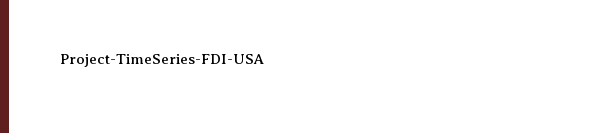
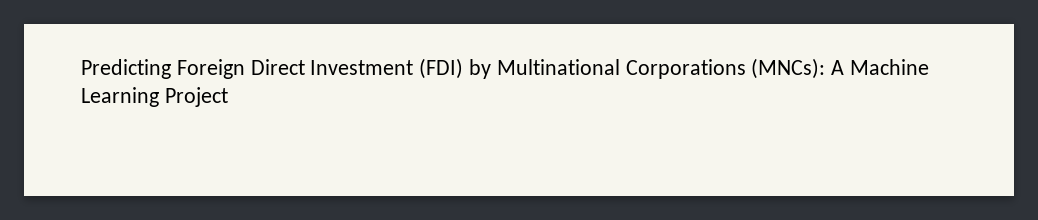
[60,54,264,67] Project-TimeSeries-FDI-USA -> [81,58,930,79] [81,87,228,107] Predicting Foreign Direct Investment (FDI) by Multinational Corporations (MNCs): A Machine Learning Project

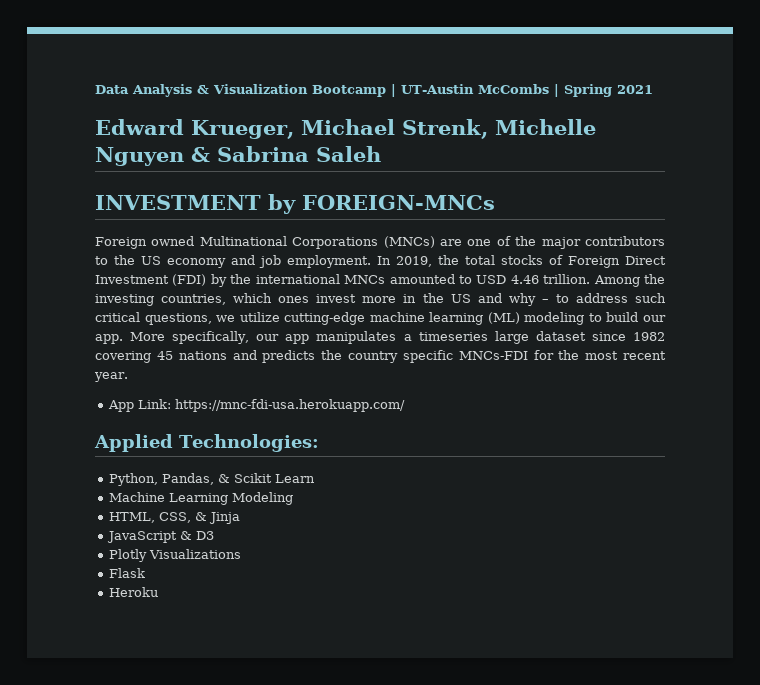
[81,59,171,79] Predicting -> [95,84,653,97] [95,119,596,139] [95,146,381,166] [95,194,495,214] [95,236,665,249] [95,255,563,268] Data Analysis & Visualization Bootcamp | UT-Austin McCombs | Spring 2021 // Edward Krueger, Michael Strenk, Michelle Nguyen & Sabrina Saleh // INVESTMENT by FOREIGN-MNCs // Foreign owned Multinational Corporations (MNCs) are one of the major contributors to the US economy and job employment. In 2019, the total stocks of
[496,58,930,79] [81,87,228,107] Multinational Corporations (MNCs): A Machine Learning Project -> [230,274,666,287] [95,293,666,306] [95,312,666,325] [95,331,665,344] [95,350,666,363] [94,372,128,382] [108,399,406,412] [94,434,319,452] [109,473,316,486] [109,492,294,505] [109,512,241,524] [107,531,215,543] [109,549,242,562] [109,568,146,578] [109,587,159,597] the international MNCs amounted to USD 4.46 trillion. Among the investing countries, which ones invest more in the US and why – to address such critical questions, we utilize cutting-edge machine learning (ML) modeling to build our app. More specifically, our app manipulates a timeseries large dataset since 1982 covering 45 nations and predicts the country specific MNCs-FDI for the most recent year. // App Link: https://mnc-fdi-usa.herokuapp.com/ // Applied Technologies: // Python, Pandas, & Scikit Learn // Machine Learning Modeling // HTML, CSS, & Jinja // JavaScript & D3 // Plotly Visualizations // Flask // Heroku

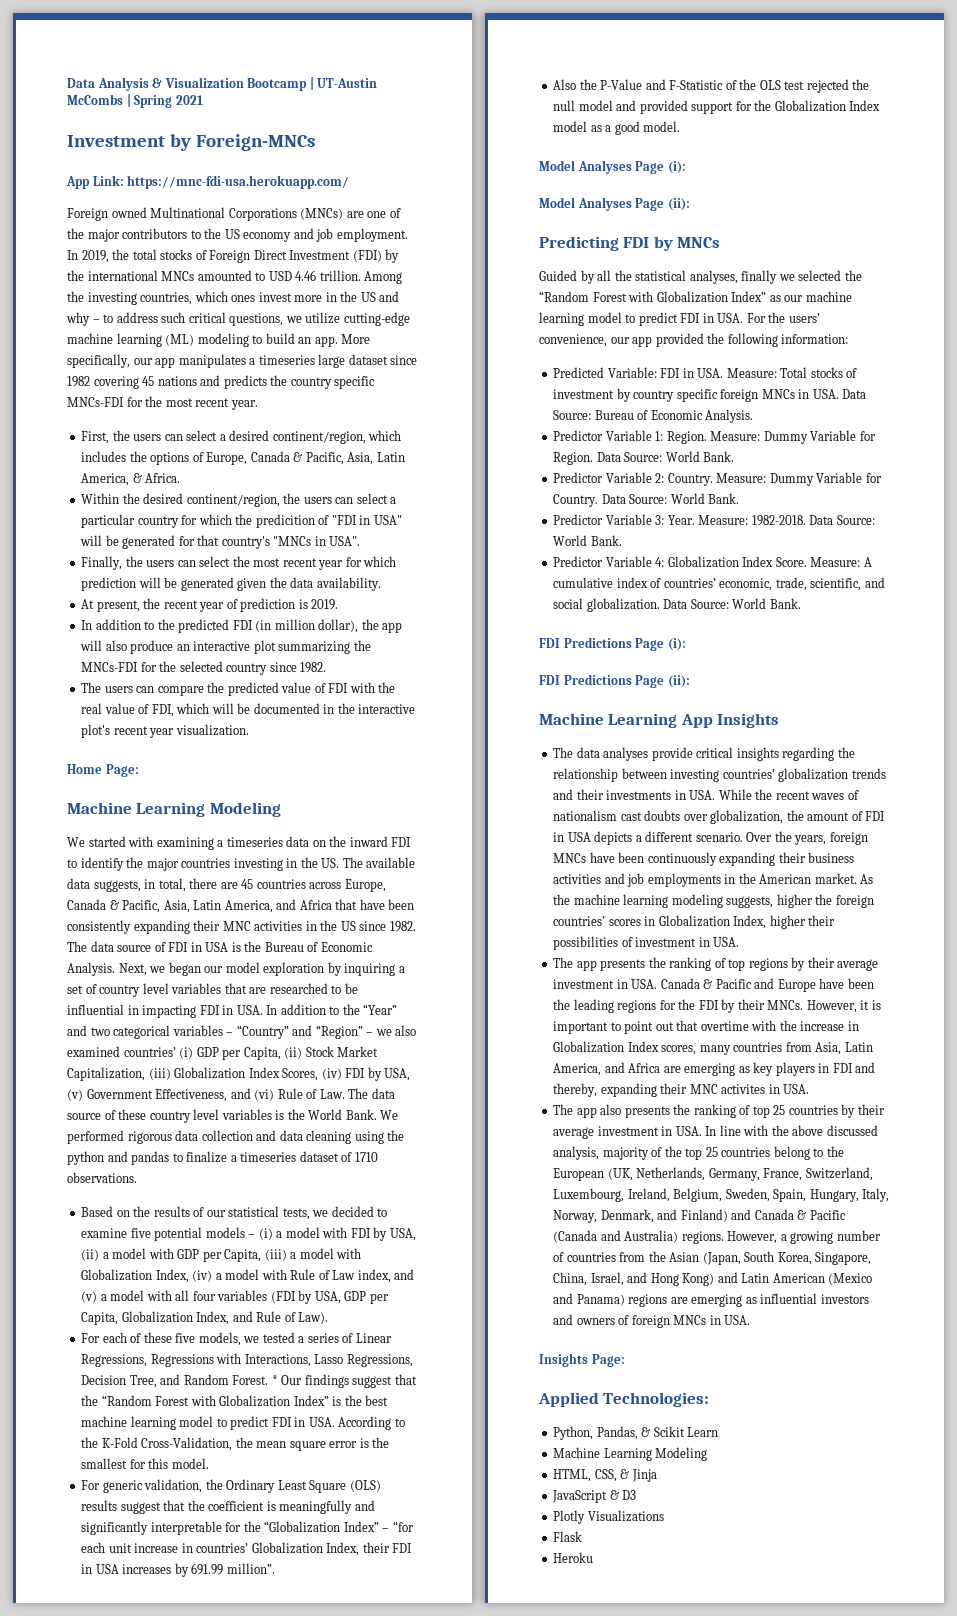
[95,119,596,139] [95,146,381,166] [95,194,495,214] Edward Krueger, Michael Strenk, Michelle Nguyen & Sabrina Saleh // INVESTMENT by FOREIGN-MNCs -> [67,134,315,151] [66,175,350,189] Investment by Foreign-MNCs // App Link: https://mnc-fdi-usa.herokuapp.com/
[643,315,666,322] our -> [298,337,312,344] an
[108,399,406,412] App Link: https://mnc-fdi-usa.herokuapp.com/ -> [81,430,402,444] [81,451,405,465] [81,473,181,486] [81,493,397,507] [81,514,402,528] [80,535,361,549] [81,556,397,570] [81,577,381,591] [81,598,339,612] [81,619,403,633] [80,640,371,654] [81,661,327,675] [81,682,396,696] [81,703,416,717] [81,724,249,738] [67,764,139,777] [67,802,281,817] [67,836,412,850] [67,857,416,871] [67,878,386,892] [67,899,415,913] [67,920,416,934] [67,941,373,952] [67,962,405,976] [67,983,358,997] [67,1004,398,1018] [67,1025,417,1039] [67,1046,379,1060] [67,1067,411,1081] [67,1088,395,1102] [67,1109,399,1123] [67,1130,405,1144] [67,1151,378,1165] [67,1172,137,1183] [81,1206,388,1220] [81,1227,416,1241] [81,1248,362,1262] [81,1269,415,1283] [81,1290,389,1304] [81,1311,329,1325] [81,1332,392,1346] [81,1353,413,1367] [81,1374,417,1388] [81,1395,389,1407] [81,1416,405,1430] [81,1437,390,1451] [81,1458,209,1469] [81,1479,381,1493] [81,1500,375,1514] [81,1521,414,1535] [81,1542,413,1556] [81,1563,275,1577] [553,79,870,93] [553,100,881,114] [553,121,681,135] [539,160,686,174] [539,197,690,211] [539,236,721,251] [539,270,862,284] [539,291,852,303] [539,312,820,326] [539,333,849,347] [553,367,858,378] [553,388,867,402] [553,409,754,423] [553,430,876,444] [553,451,735,465] [553,472,882,486] [553,493,740,507] [553,514,875,526] [553,535,622,546] [553,556,872,568] [553,577,885,591] [553,598,801,612] [539,637,686,651] [539,674,690,688] [539,713,780,728] [553,747,855,761] [553,768,886,782] [553,789,859,800] [553,810,886,824] [553,831,868,845] [553,852,855,866] [553,873,874,887] [553,894,874,908] [553,915,836,929] [553,936,740,950] [553,957,879,971] [553,978,874,992] [553,999,881,1013] [553,1020,859,1034] [553,1041,873,1055] [553,1062,876,1076] [553,1083,810,1097] [553,1104,885,1118] [553,1125,878,1139] [553,1146,844,1160] [553,1167,873,1181] [553,1188,890,1202] [553,1209,846,1223] [553,1230,881,1244] [553,1251,872,1265] [553,1272,873,1286] [553,1293,869,1307] [553,1314,751,1328] [539,1353,625,1367] First, the users can select a desired continent/region, which includes the options of Europe, Canada & Pacific, Asia, Latin America, & Africa. // Within the desired continent/region, the users can select a particular country for which the predicition of "FDI in USA" will be generated for that country's "MNCs in USA". // Finally, the users can select the most recent year for which prediction will be generated given the data availability. // At present, the recent year of prediction is 2019. // In addition to the predicted FDI (in million dollar), the app will also produce an interactive plot summarizing the MNCs-FDI for the selected country since 1982. // The users can compare the predicted value of FDI with the real value of FDI, which will be documented in the interactive plot's recent year visualization. // Home Page: // Machine Learning Modeling // We started with examining a timeseries data on the inward FDI to identify the major countries investing in the US. The available data suggests, in total, there are 45 countries across Europe, Canada & Pacific, Asia, Latin America, and Africa that have been consistently expanding their MNC activities in the US since 1982. The data source of FDI in USA is the Bureau of Economic Analysis. Next, we began our model exploration by inquiring a set of country level variables that are researched to be influential in impacting FDI in USA. In addition to the “Year” and two categorical variables – “Country” and “Region” – we also examined countries’ (i) GDP per Capita, (ii) Stock Market Capitalization, (iii) Globalization Index Scores, (iv) FDI by USA, (v) Government Effectiveness, and (vi) Rule of Law. The data source of these country level variables is the World Bank. We performed rigorous data collection and data cleaning using the python and pandas to finalize a timeseries dataset of 1710 observations. // Based on the results of our statistical tests, we decided to examine five potential models – (i) a model with FDI by USA, (ii) a model with GDP per Capita, (iii) a model with Globalization Index, (iv) a model with Rule of Law index, and (v) a model with all four variables (FDI by USA, GDP per Capita, Globalization Index, and Rule of Law). // For each of these five models, we tested a series of Linear Regressions, Regressions with Interactions, Lasso Regressions, Decision Tree, and Random Forest. * Our findings suggest that the “Random Forest with Globalization Index” is the best machine learning model to predict FDI in USA. According to the K-Fold Cross-Validation, the mean square error is the smallest for this model. // For generic validation, the Ordinary Least Square (OLS) results suggest that the coefficient is meaningfully and significantly interpretable for the “Globalization Index” – “for each unit increase in countries’ Globalization Index, their FDI in USA increases by 691.99 million”. // Also the P-Value and F-Statistic of the OLS test rejected the null model and provided support for the Globalization Index model as a good model. // Model Analyses Page (i): // Model Analyses Page (ii): // Predicting FDI by MNCs // Guided by all the statistical analyses, finally we selected the “Random Forest with Globalization Index” as our machine learning model to predict FDI in USA. For the users’ convenience, our app provided the following information: // Predicted Variable: FDI in USA. Measure: Total stocks of investment by country specific foreign MNCs in USA. Data Source: Bureau of Economic Analysis. // Predictor Variable 1: Region. Measure: Dummy Variable for Region. Data Source: World Bank. // Predictor Variable 2: Country. Measure: Dummy Variable for Country. Data Source: World Bank. // Predictor Variable 3: Year. Measure: 1982-2018. Data Source: World Bank. // Predictor Variable 4: Globalization Index Score. Measure: A cumulative index of countries’ economic, trade, scientific, and social globalization. Data Source: World Bank. // FDI Predictions Page (i): // FDI Predictions Page (ii): // Machine Learning App Insights // The data analyses provide critical insights regarding the relationship between investing countries’ globalization trends and their investments in USA. While the recent waves of nationalism cast doubts over globalization, the amount of FDI in USA depicts a different scenario. Over the years, foreign MNCs have been continuously expanding their business activities and job employments in the American market. As the machine learning modeling suggests, higher the foreign countries’ scores in Globalization Index, higher their possibilities of investment in USA. // The app presents the ranking of top regions by their average investment in USA. Canada & Pacific and Europe have been the leading regions for the FDI by their MNCs. However, it is important to point out that overtime with the increase in Globalization Index scores, many countries from Asia, Latin America, and Africa are emerging as key players in FDI and thereby, expanding their MNC activites in USA. // The app also presents the ranking of top 25 countries by their average investment in USA. In line with the above discussed analysis, majority of the top 25 countries belong to the European (UK, Netherlands, Germany, France, Switzerland, Luxembourg, Ireland, Belgium, Sweden, Spain, Hungary, Italy, Norway, Denmark, and Finland) and Canada & Pacific (Canada and Australia) regions. However, a growing number of countries from the Asian (Japan, South Korea, Singapore, China, Israel, and Hong Kong) and Latin American (Mexico and Panama) regions are emerging as influential investors and owners of foreign MNCs in USA. // Insights Page:

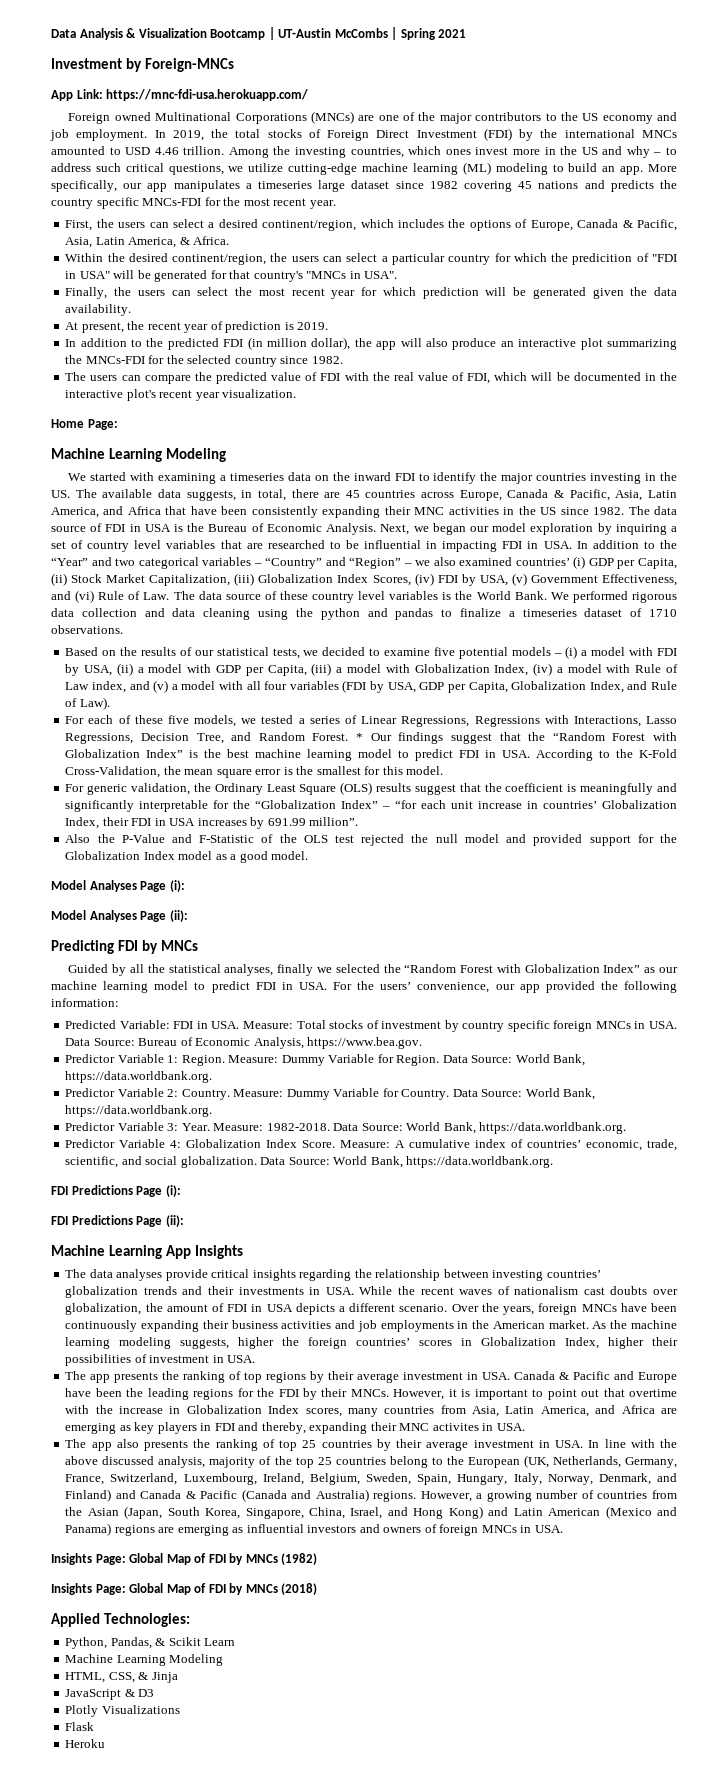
[705,409,754,423] Analysis. -> [253,1037,423,1049] Analysis, https://www.bea.gov.
[703,451,735,462] Bank. -> [553,1054,586,1066] [65,1071,213,1083] Bank, https://data.worldbank.org.
[708,493,740,504] Bank. -> [563,1088,596,1100] [65,1105,213,1117] Bank, https://data.worldbank.org.
[590,535,622,546] Bank. -> [443,1122,627,1134] Bank, https://data.worldbank.org.
[769,598,801,609] Bank. -> [370,1156,554,1168] Bank, https://data.worldbank.org.
(625, 1360) none -> [129,1553,318,1565] [51,1583,318,1595] Global Map of FDI by MNCs (1982) // Insights Page: Global Map of FDI by MNCs (2018)

